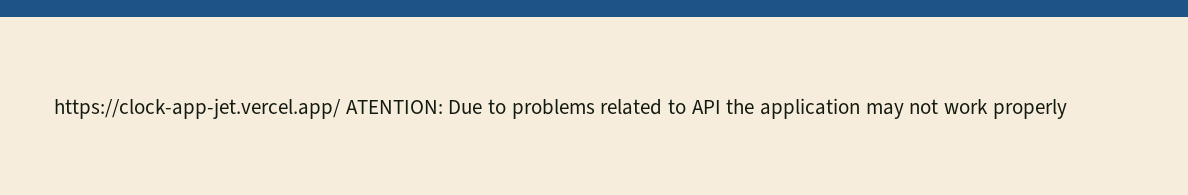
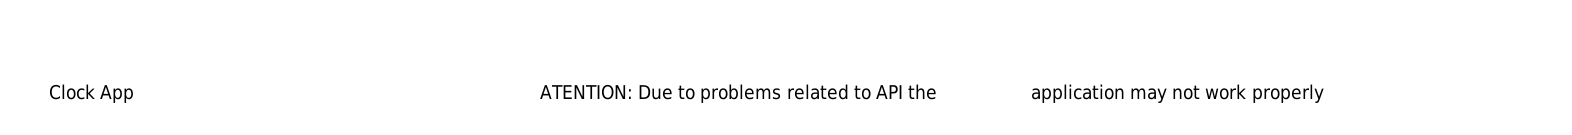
[54,98,341,119] https://clock-app-jet.vercel.app/ -> [49,84,135,103] Clock App //

